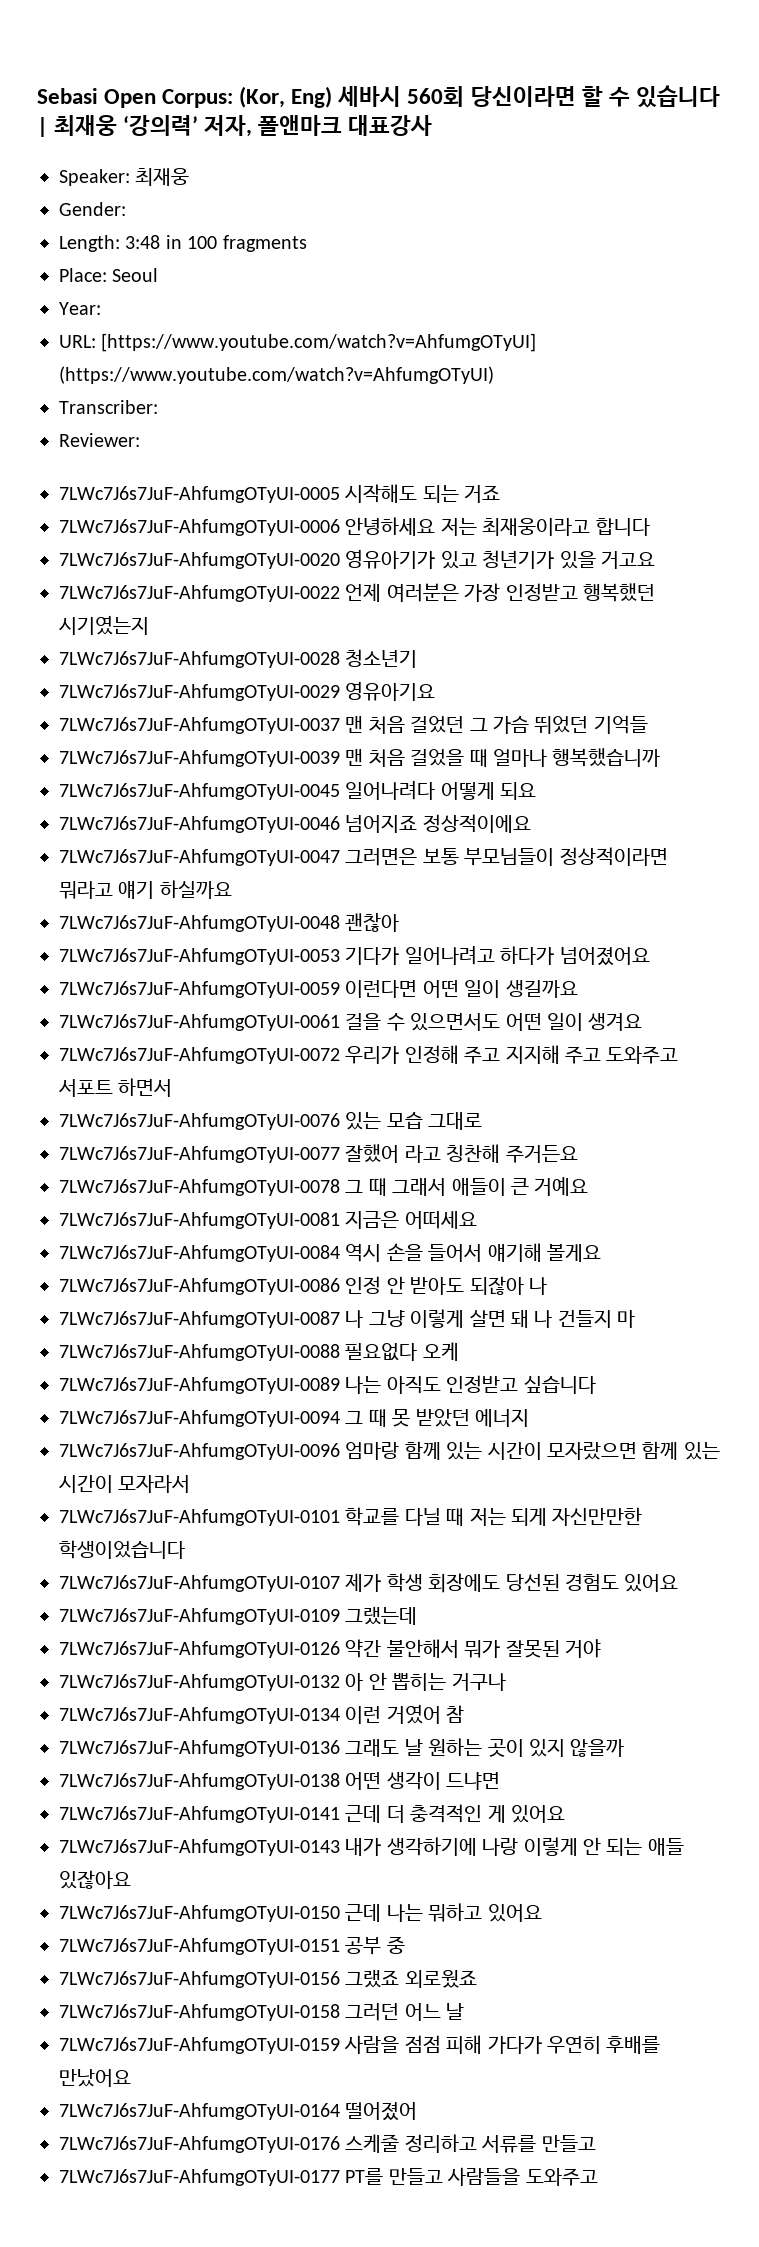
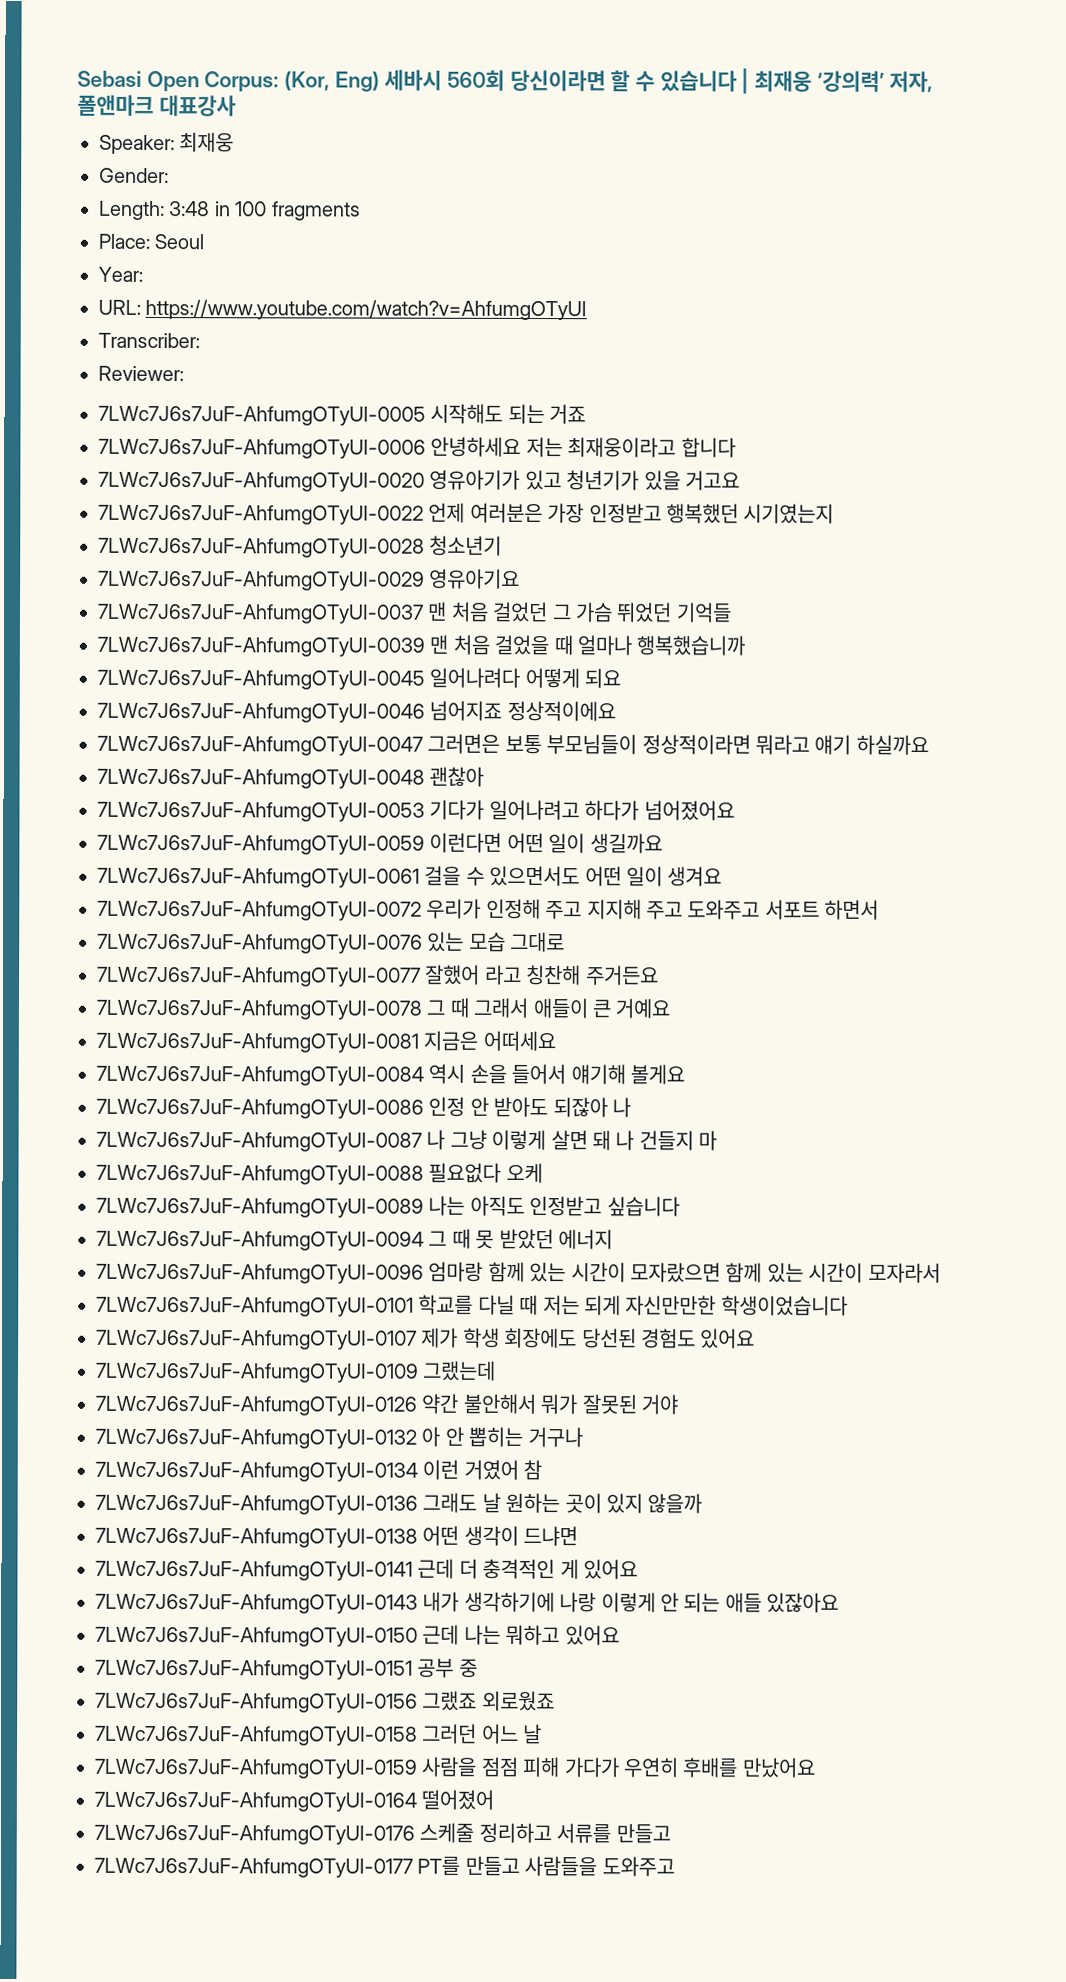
[101,333,537,352] [59,366,494,384] [https://www.youtube.com/watch?v=AhfumgOTyUI] (https://www.youtube.com/watch?v=AhfumgOTyUI) -> [145,298,588,321] https://www.youtube.com/watch?v=AhfumgOTyUI

